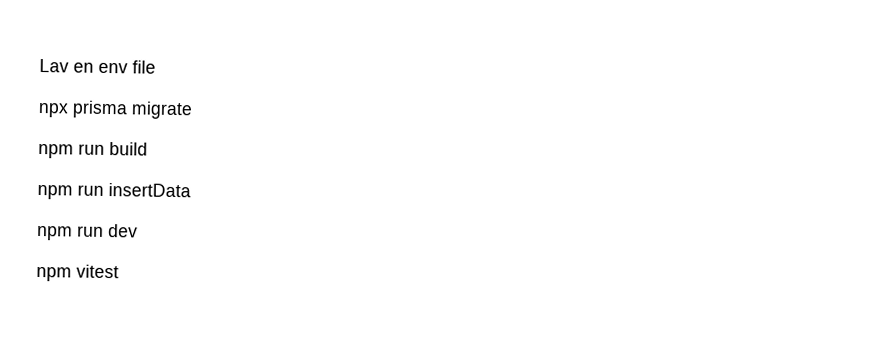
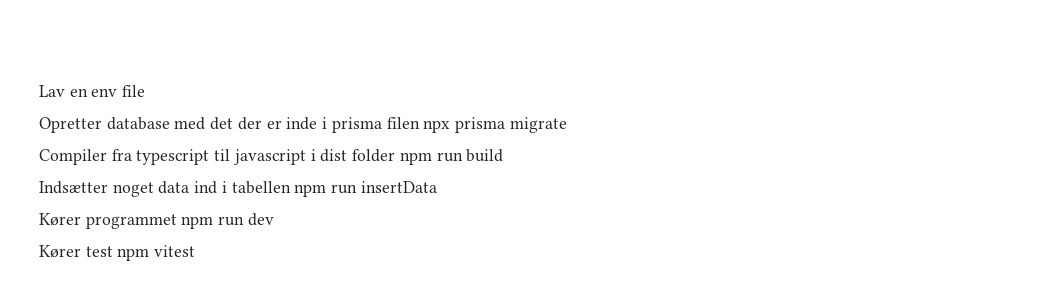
[38,100,193,120] [38,142,148,159] npx prisma migrate // npm run build // -> [39,117,567,133] [39,149,504,165] [39,181,291,197] Opretter database med det der er inde i prisma filen npx prisma migrate // Compiler fra typescript til javascript i dist folder npm run build // Indsætter noget data ind i tabellen
(191, 190) none -> [39,213,177,229] Kører programmet
(138, 231) none -> [39,245,113,258] Kører test

